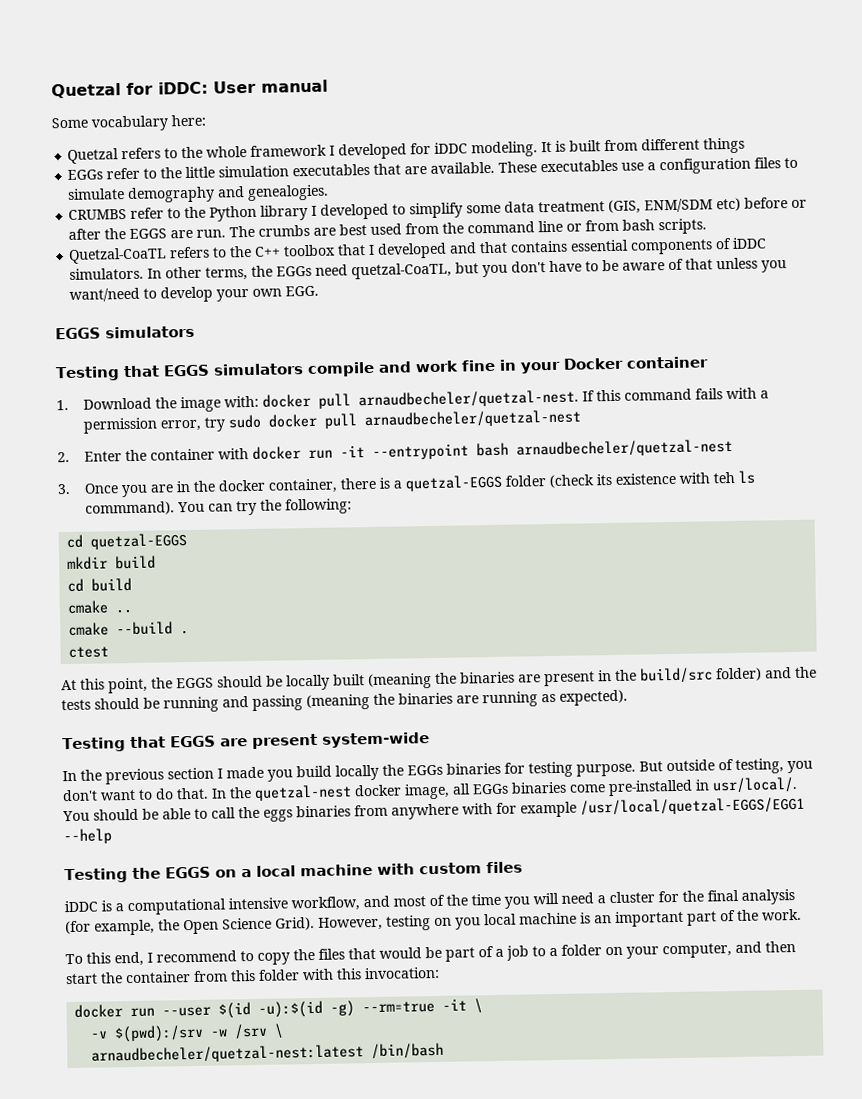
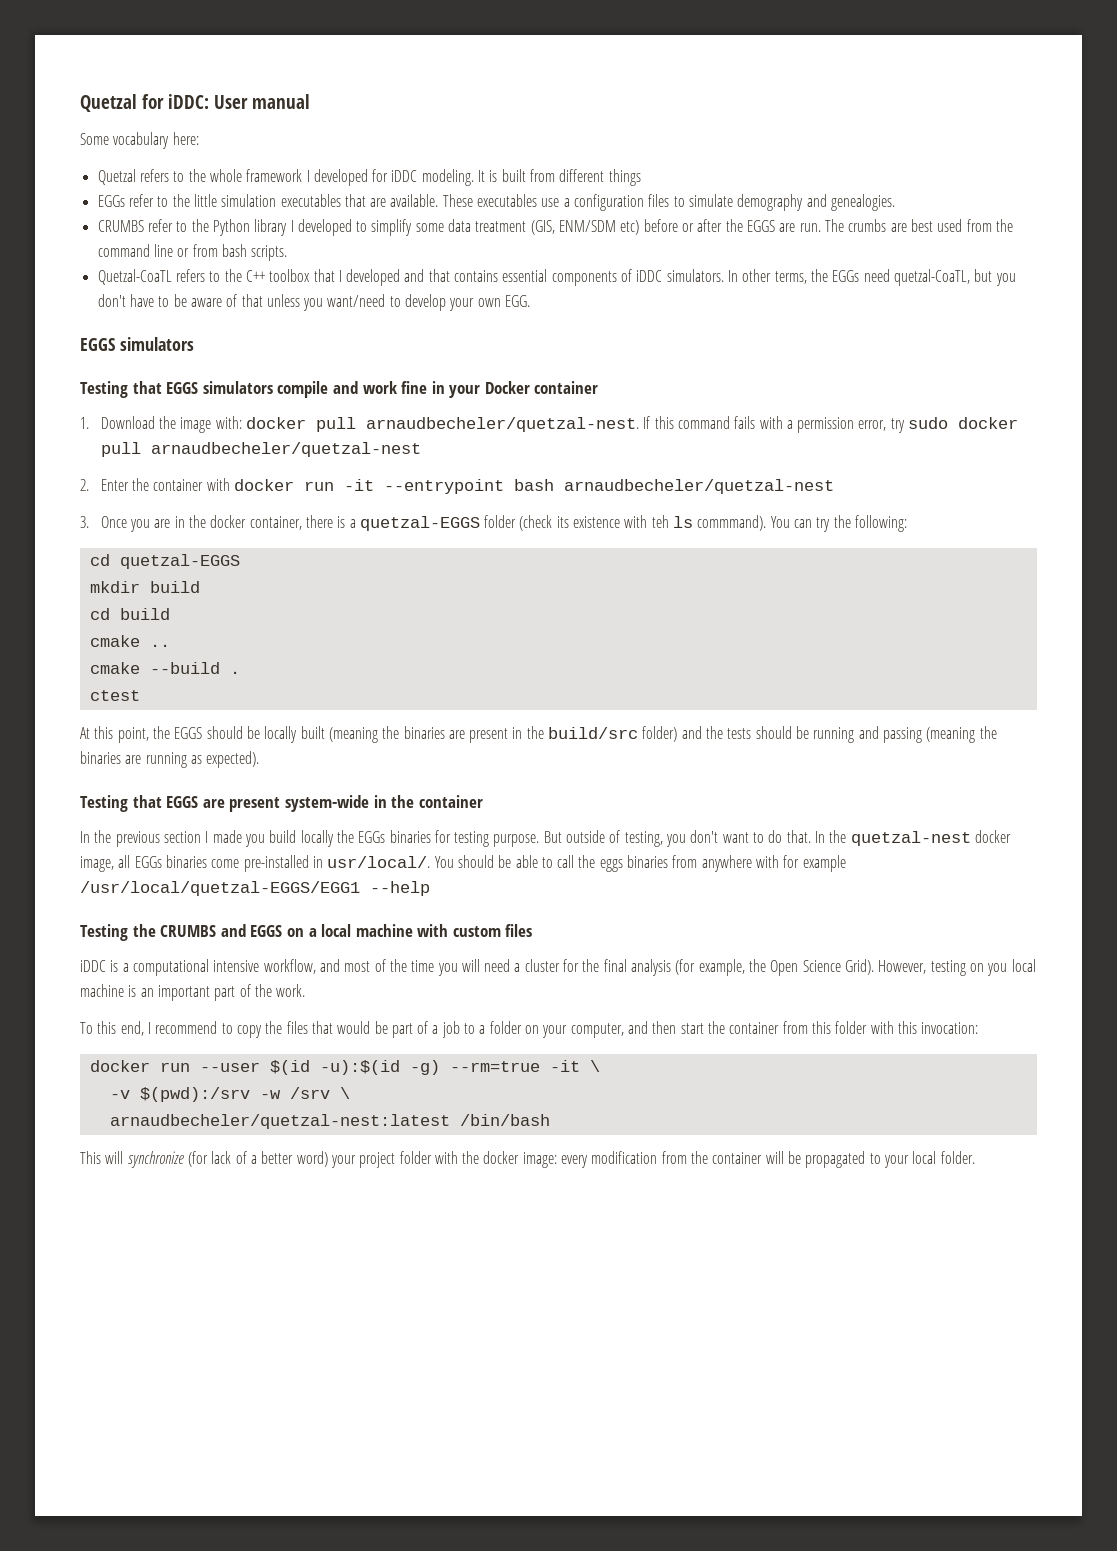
(430, 740) none -> [373,795,483,808] in the container
(161, 873) none -> [160,924,246,937] CRUMBS and
(445, 1051) none -> [80,1151,975,1168] // This will synchronize (for lack of a better word) your project folder with the docker image: every modification from the container will be propagated to your local folder.

